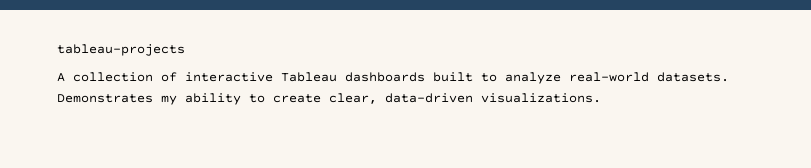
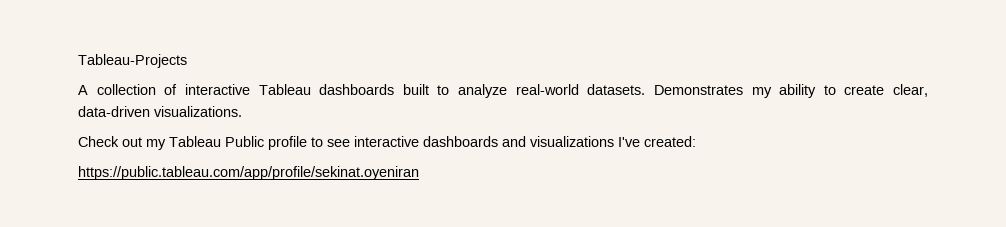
[57,44,185,56] tableau-projects -> [78,54,187,68] Tableau-Projects
(601, 98) none -> [78,136,696,150] [78,166,419,180] // Check out my Tableau Public profile to see interactive dashboards and visualizations I've created: // https://public.tableau.com/app/profile/sekinat.oyeniran

